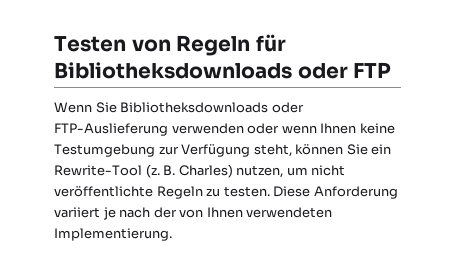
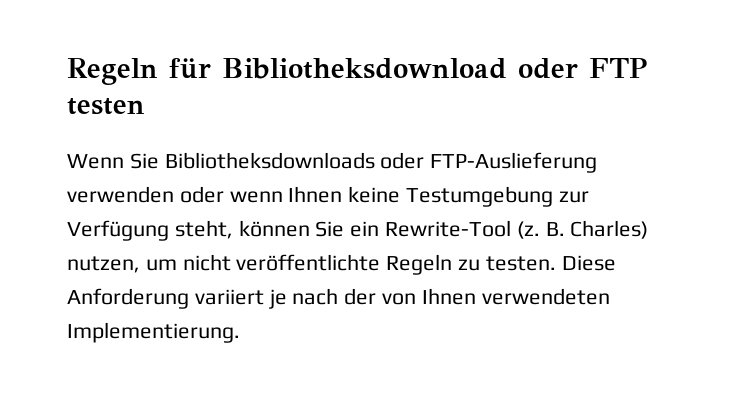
[54,36,171,52] Testen von -> (67, 71) none
[54,62,292,79] Bibliotheksdownloads -> [222,58,507,79] Bibliotheksdownload
(392, 70) none -> [67,98,145,115] testen

